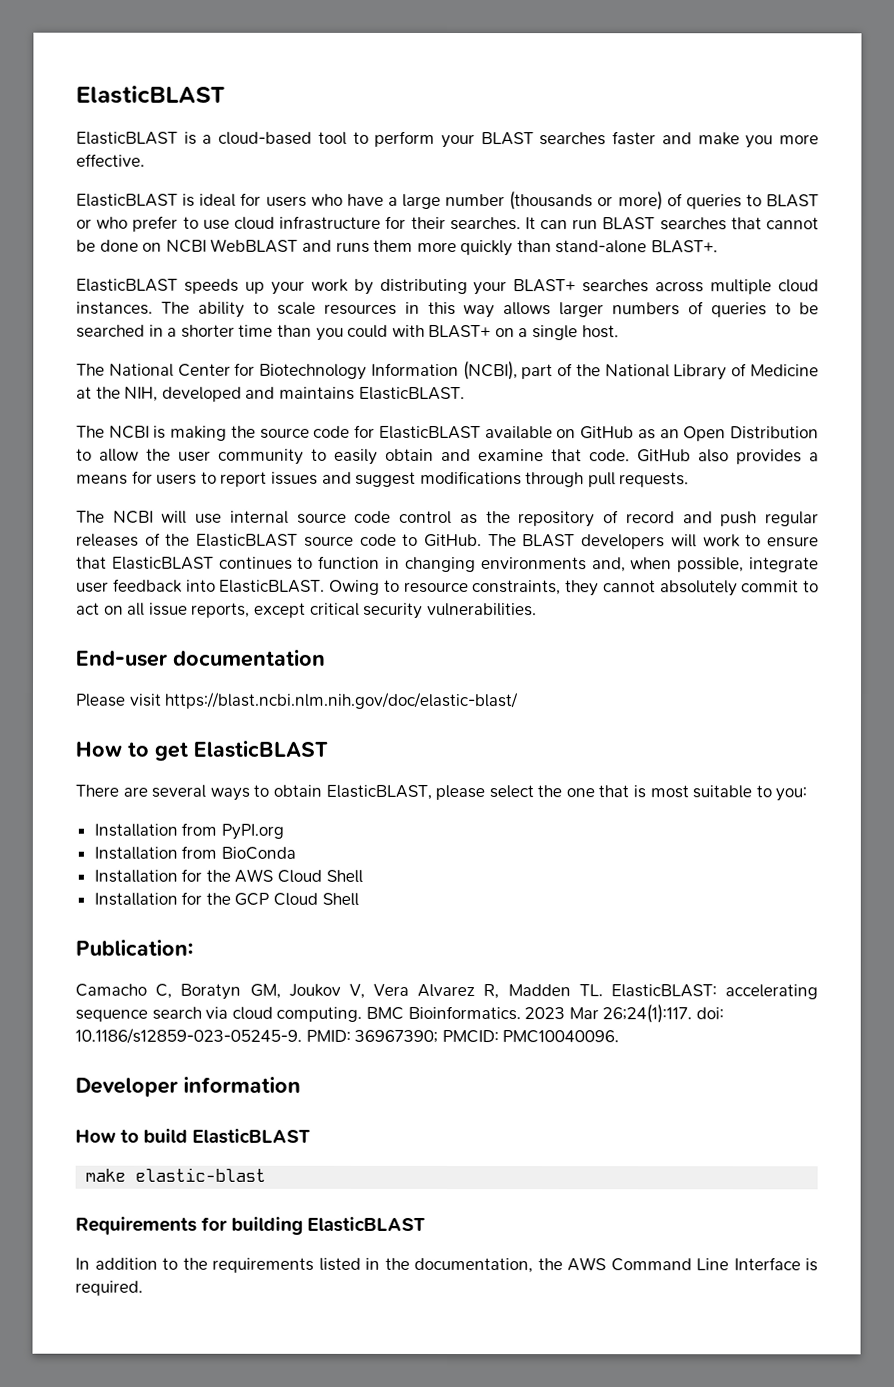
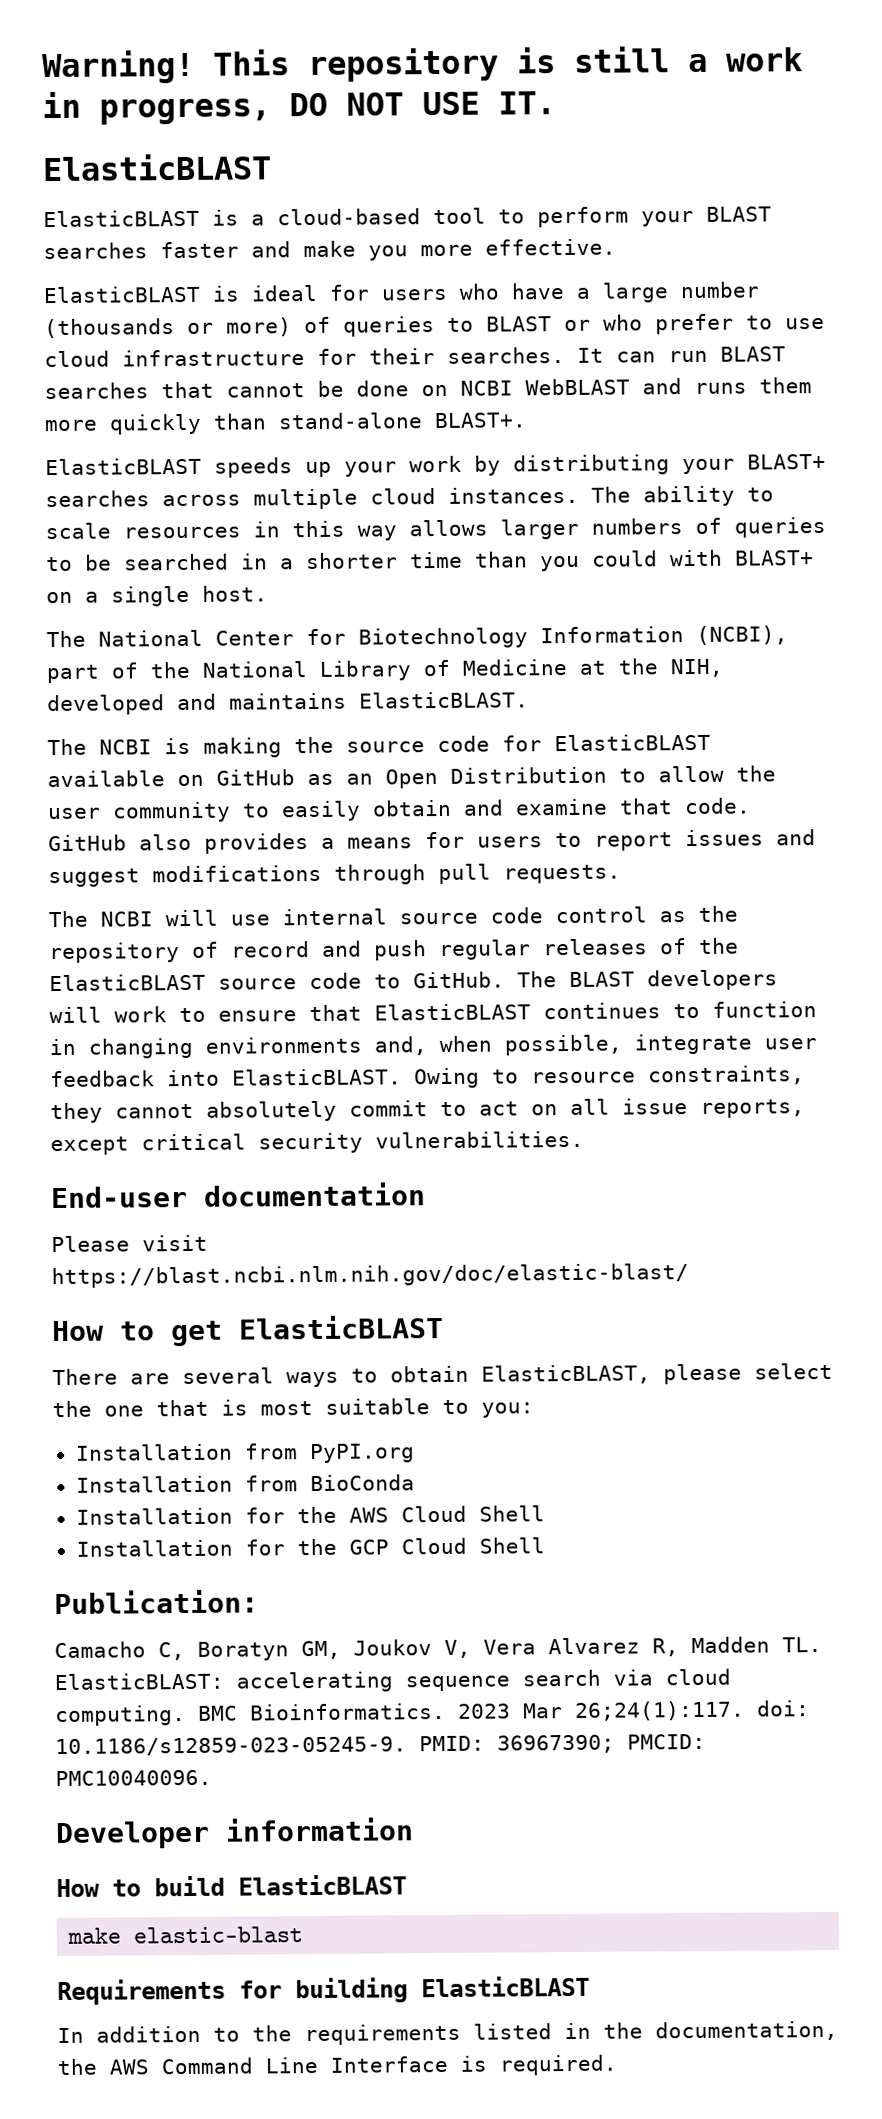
(76, 94) none -> [42,46,803,85] [42,91,556,125] Warning! This repository is still a work in progress, DO NOT USE IT. //

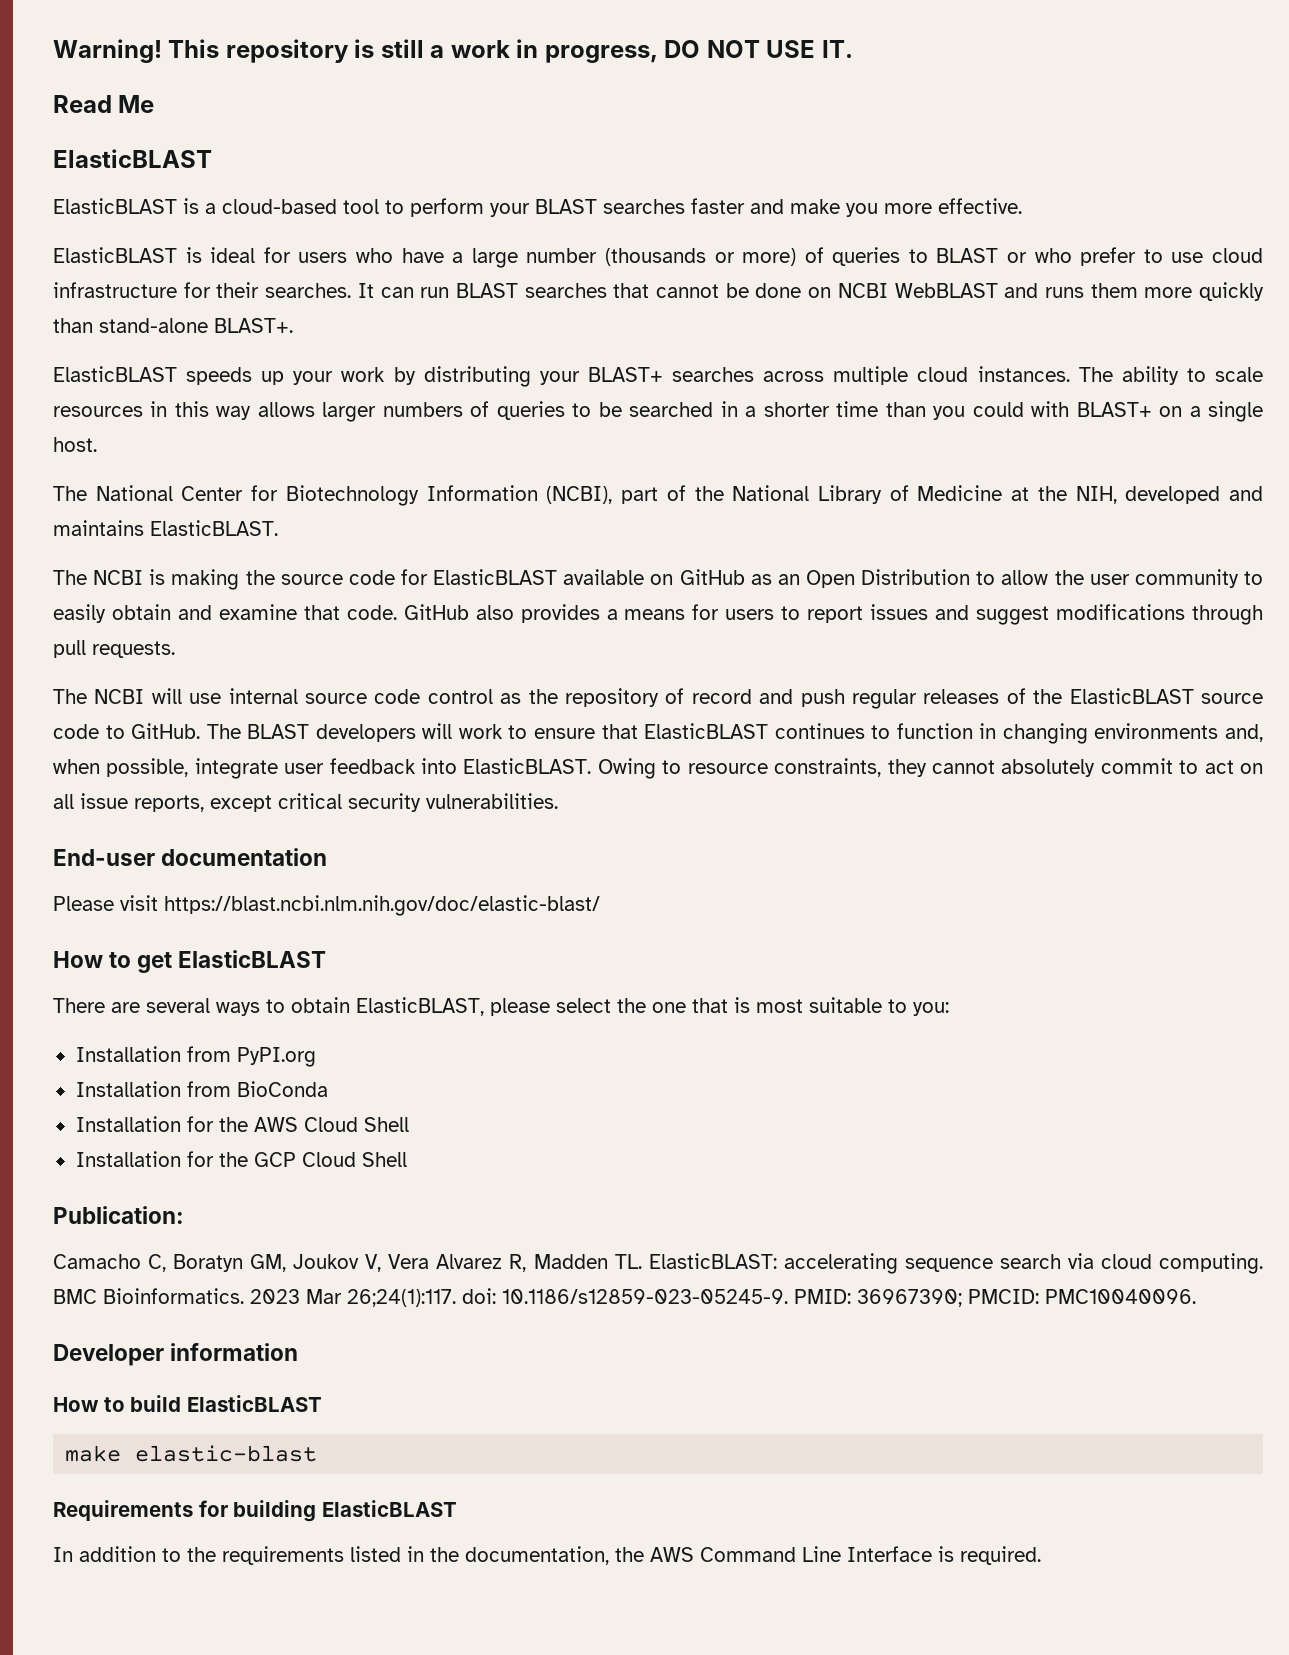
(556, 103) none -> [53,95,155,113] // Read Me

